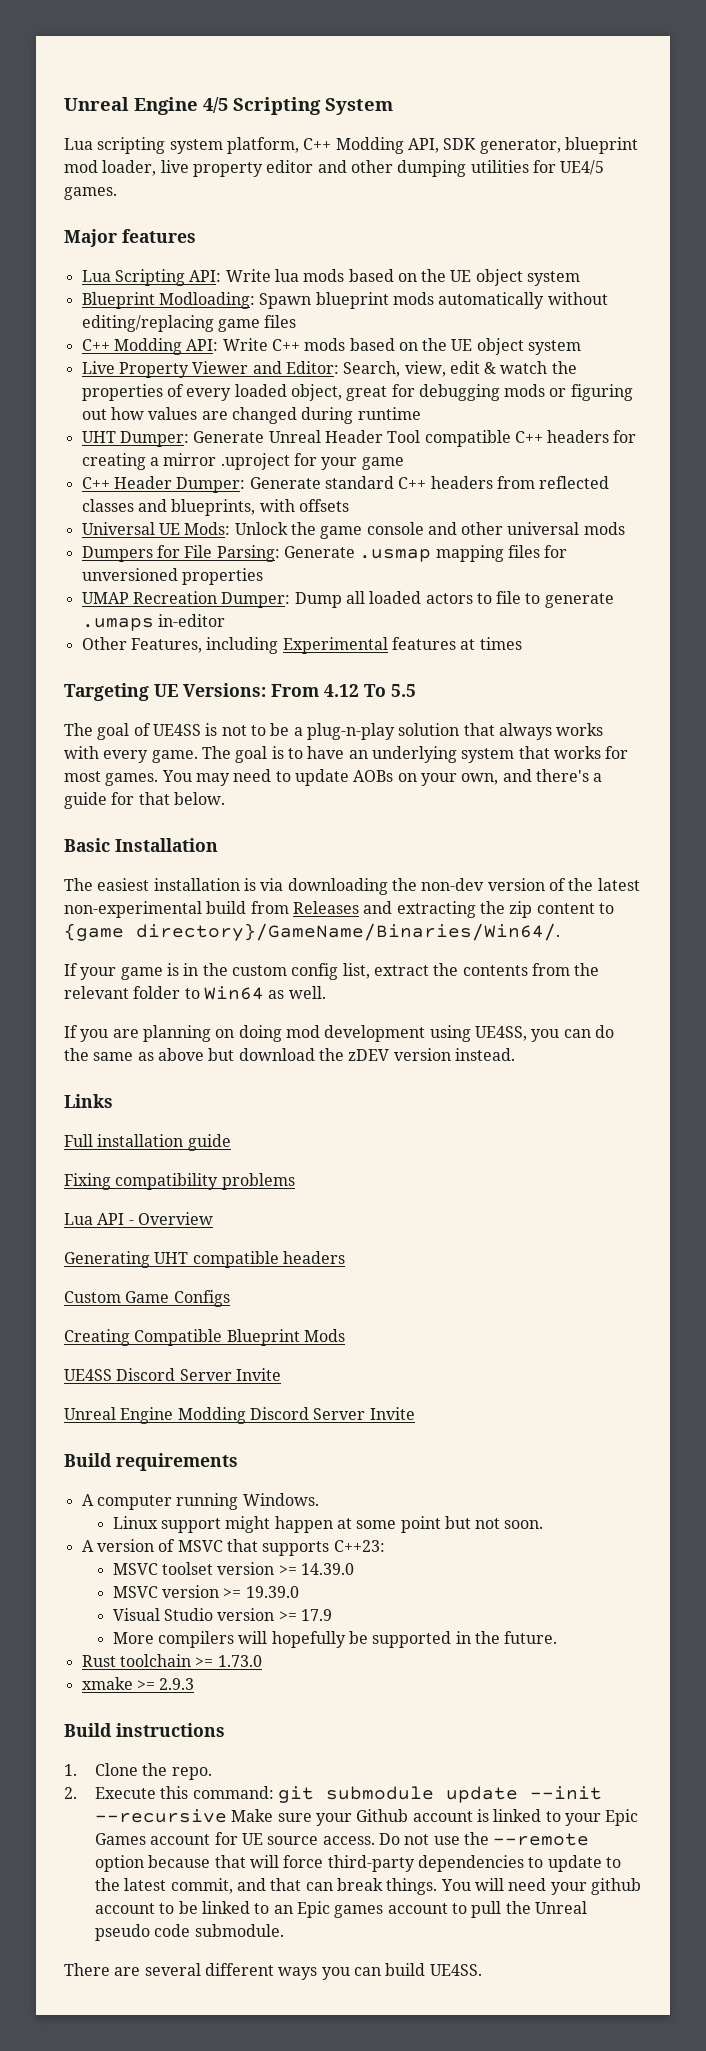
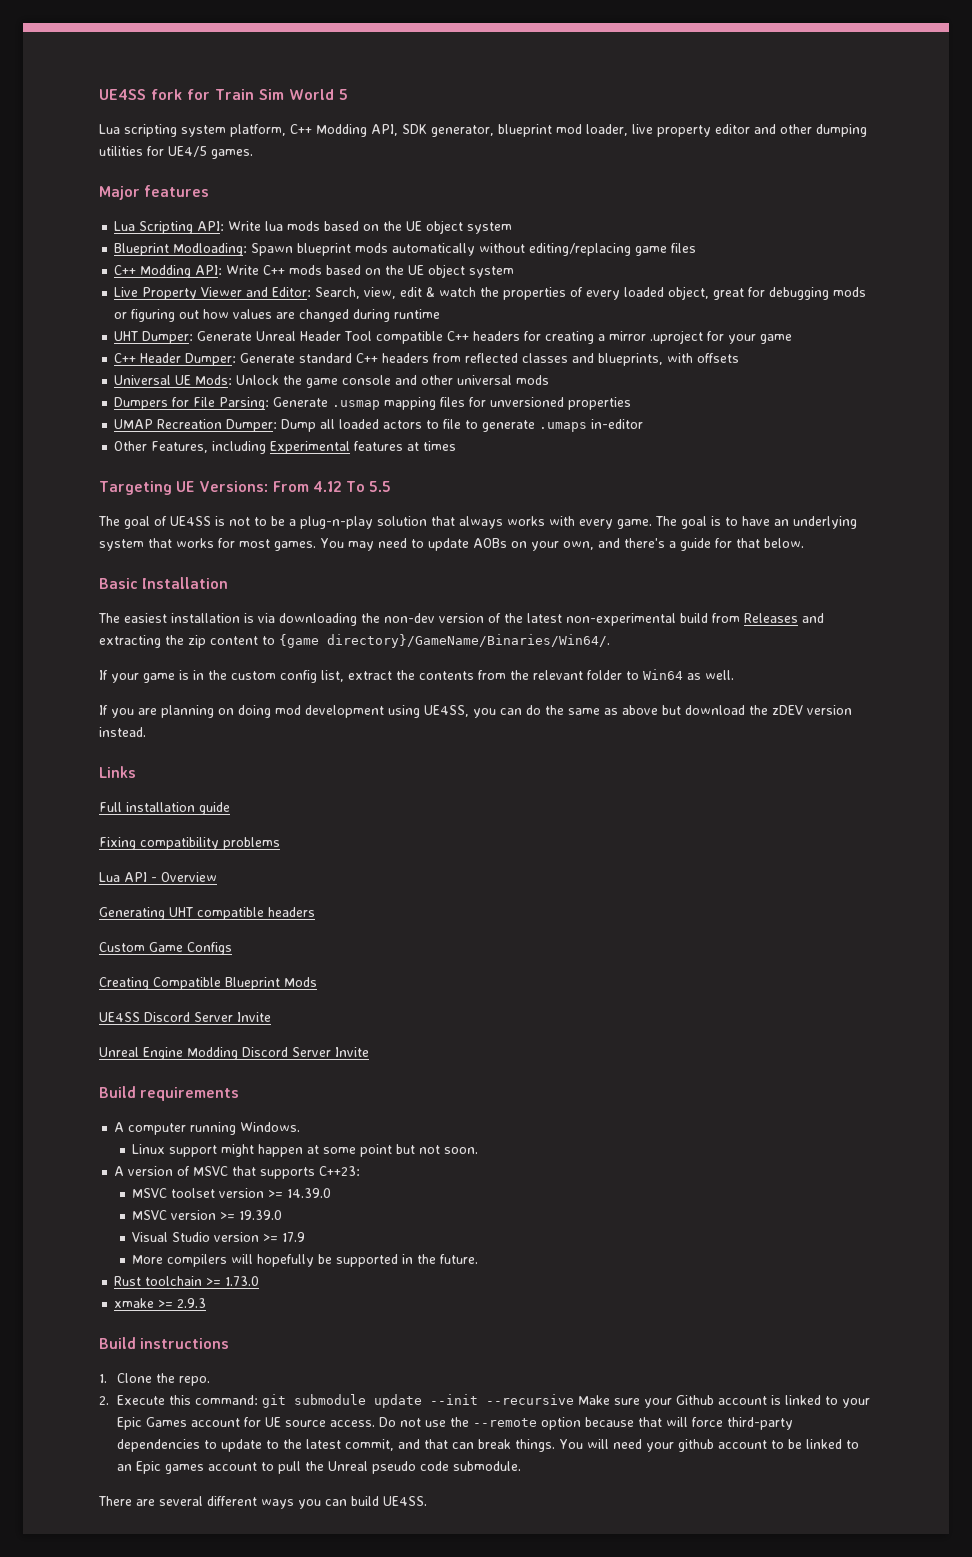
[64,97,393,115] Unreal Engine 4/5 Scripting System -> [99,89,348,100] UE4SS fork for Train Sim World 5

